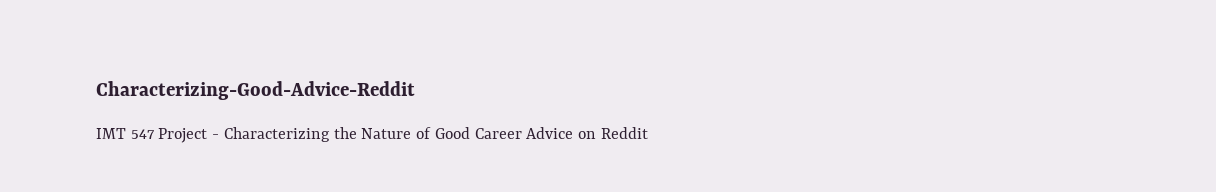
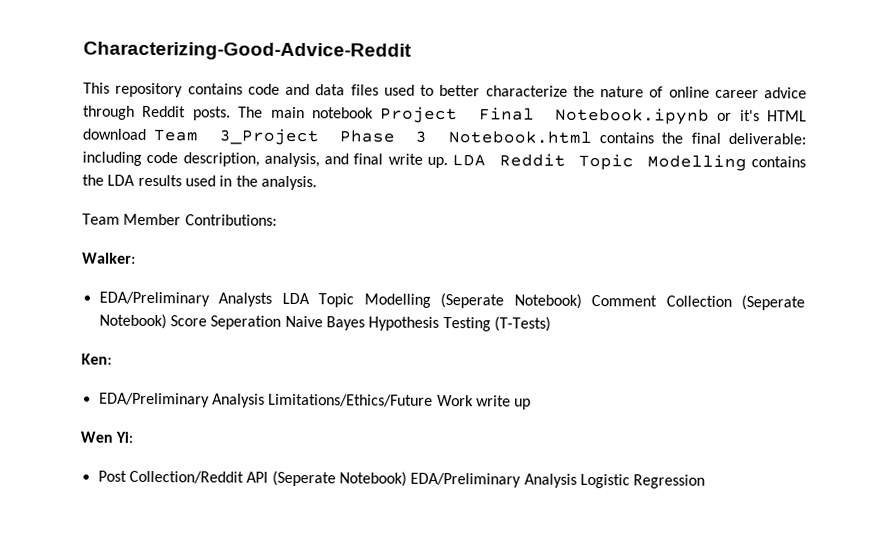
[96,127,648,143] IMT 547 Project - Characterizing the Nature of Good Career Advice on Reddit -> [83,82,807,99] [83,105,808,125] [82,128,806,146] [82,151,806,172] [82,174,317,191] [82,213,277,226] [82,252,136,264] [98,291,805,311] [98,313,551,332] [81,353,112,365] [98,392,532,410] [80,431,134,443] [97,470,706,489] This repository contains code and data files used to better characterize the nature of online career advice through Reddit posts. The main notebook Project Final Notebook.ipynb or it's HTML download Team 3_Project Phase 3 Notebook.html contains the final deliverable: including code description, analysis, and final write up. LDA Reddit Topic Modelling contains the LDA results used in the analysis. // Team Member Contributions: // Walker: // EDA/Preliminary Analysts LDA Topic Modelling (Seperate Notebook) Comment Collection (Seperate Notebook) Score Seperation Naive Bayes Hypothesis Testing (T-Tests) // Ken: // EDA/Preliminary Analysis Limitations/Ethics/Future Work write up // Wen Yi: // Post Collection/Reddit API (Seperate Notebook) EDA/Preliminary Analysis Logistic Regression

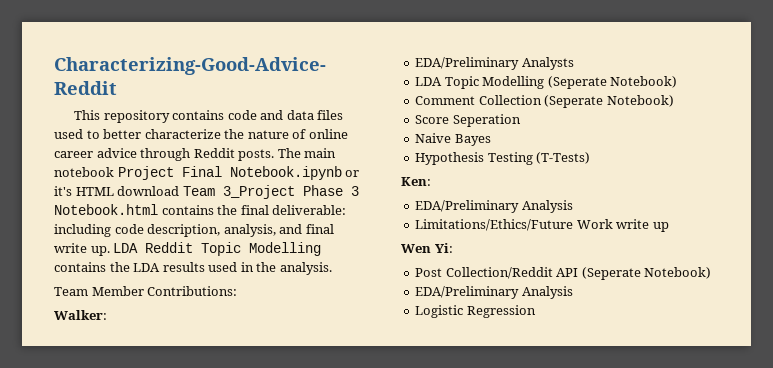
(273, 299) none -> (574, 63) //
(582, 301) none -> (678, 82) //
(167, 321) none -> (674, 101) //
(282, 322) none -> (521, 120) //
(365, 323) none -> (491, 140) //
(265, 400) none -> (573, 206) //
[410,472,577,488] EDA/Preliminary Analysis -> [415,286,573,299] // EDA/Preliminary Analysis //

